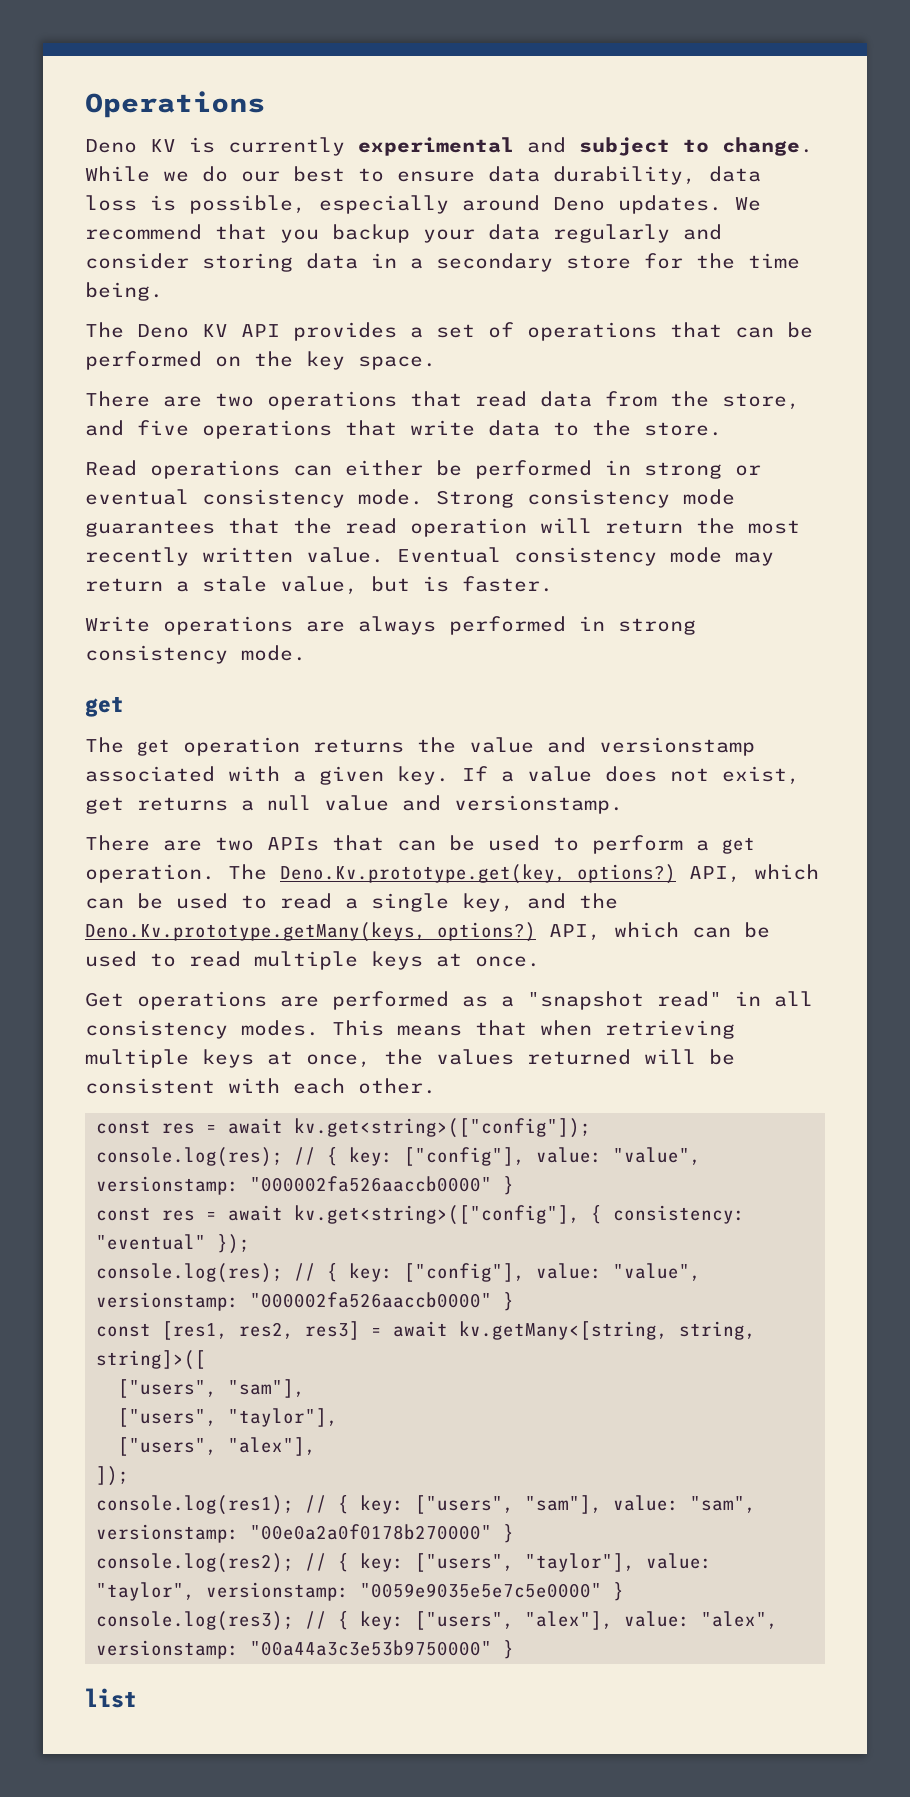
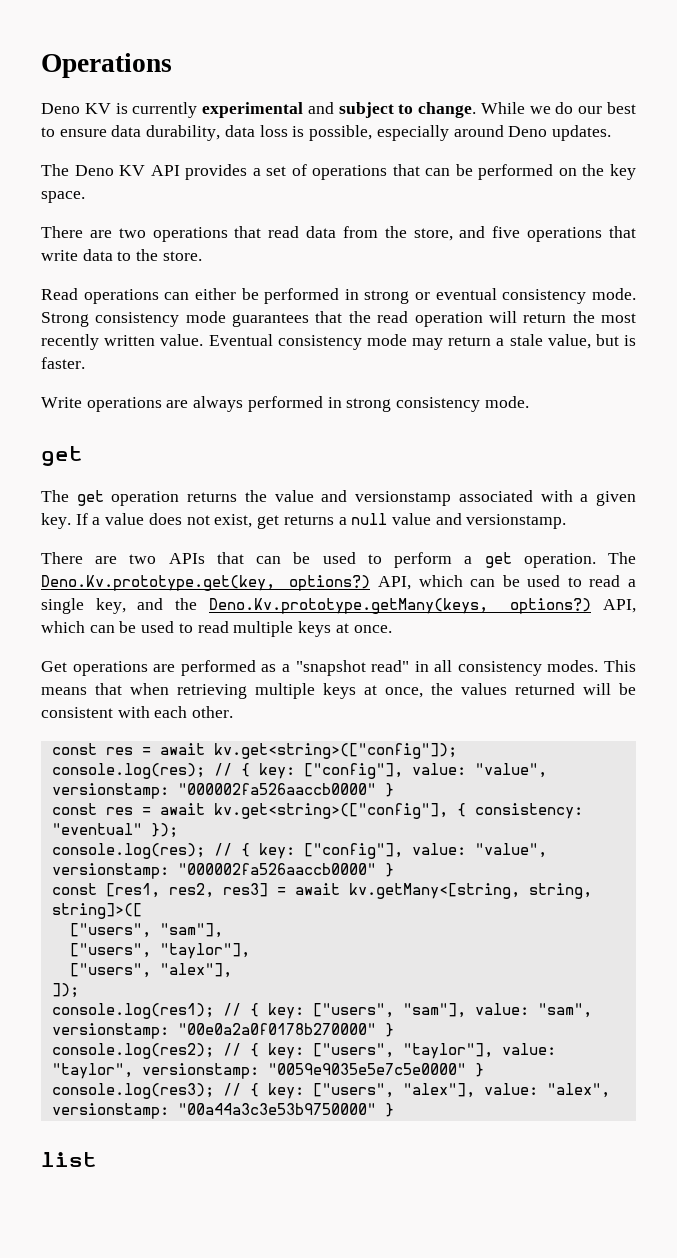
[735,197,761,211] [85,224,722,243] [85,253,800,272] [85,282,163,301] We recommend that you backup your data regularly and consider storing data in a secondary store for the time being. -> (611, 133) none

